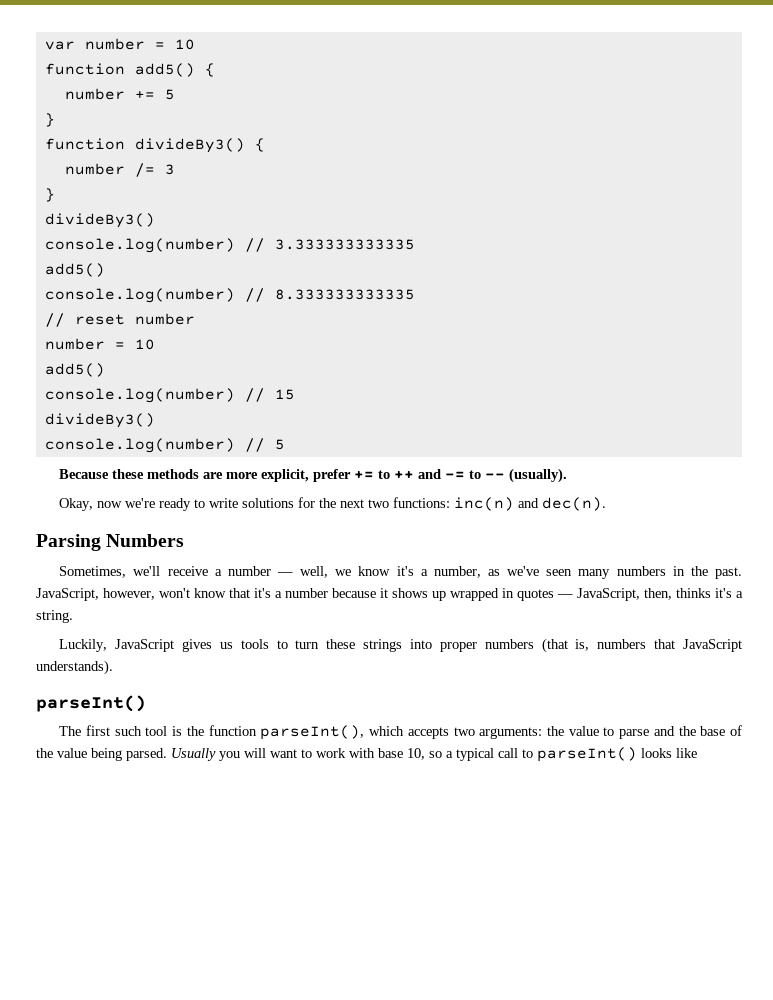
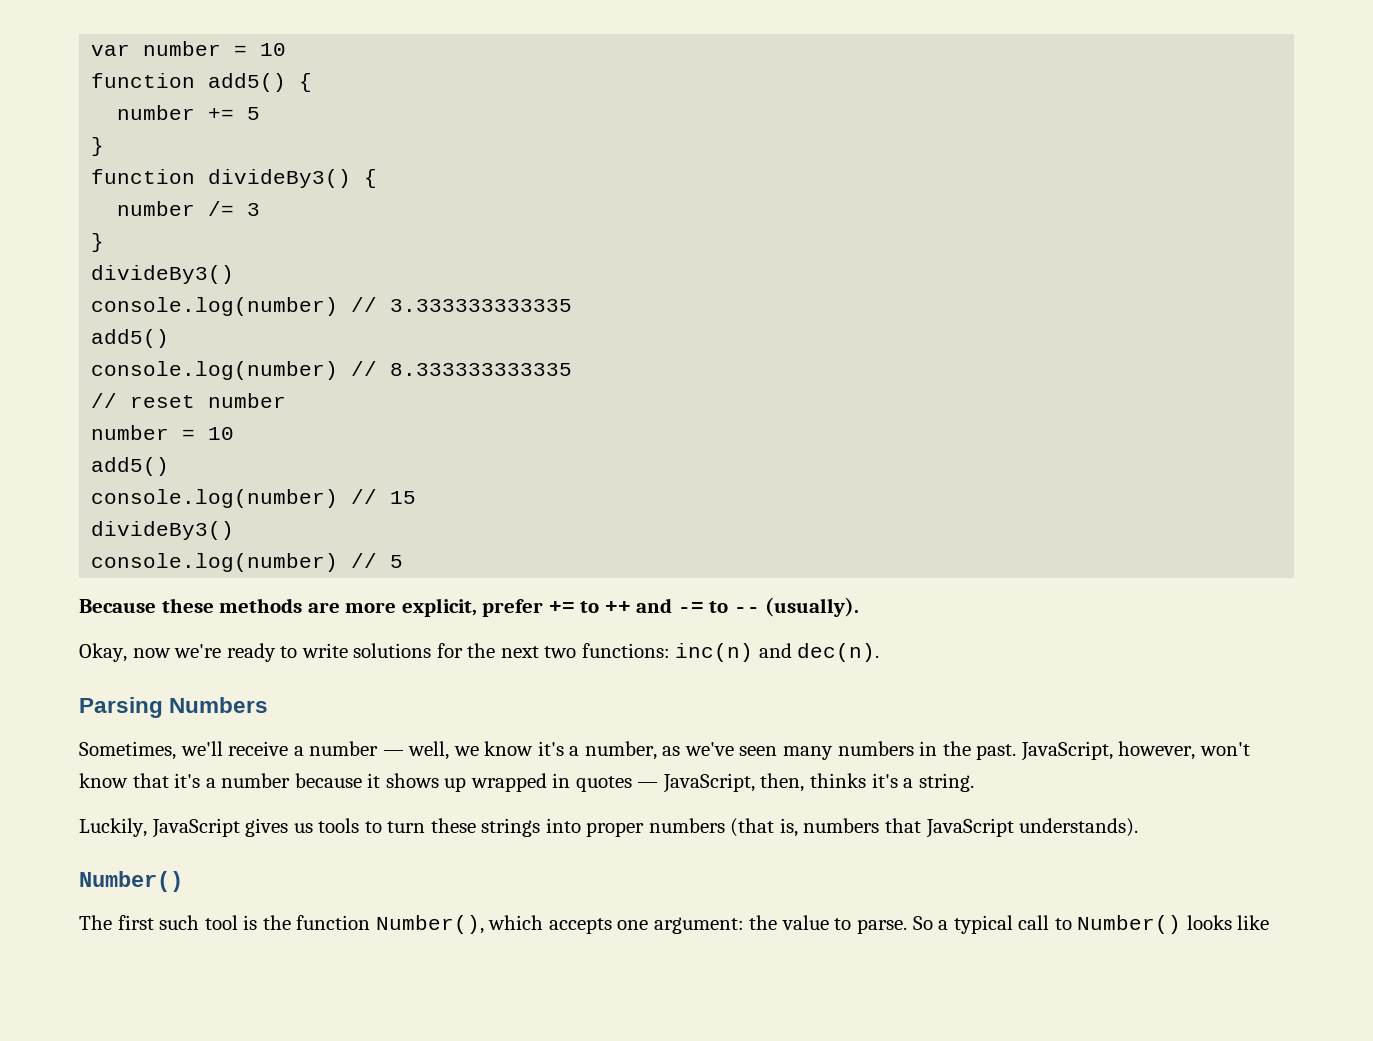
[36,695,146,712] parseInt() -> [79,871,183,892] Number()
[260,725,365,740] parseInt(), -> [375,915,484,934] Number(),
[453,727,543,739] two arguments: -> [617,917,744,934] one argument:
[619,725,743,739] [36,748,442,761] parse and the base of the value being parsed. Usually you will want to work with base 10, so -> [857,916,933,934] parse. So
[537,747,637,762] parseInt() -> [1077,915,1182,934] Number()

